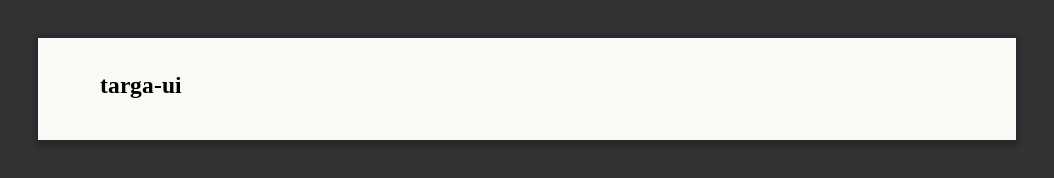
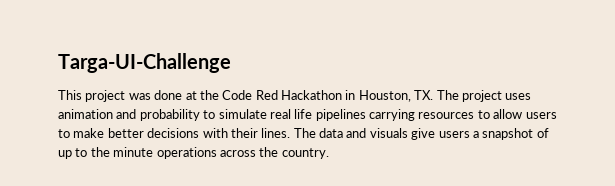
[100,77,182,98] targa-ui -> [58,53,231,73] [58,90,532,102] [58,109,557,121] [58,128,549,140] [58,147,329,159] Targa-UI-Challenge // This project was done at the Code Red Hackathon in Houston, TX. The project uses animation and probability to simulate real life pipelines carrying resources to allow users to make better decisions with their lines. The data and visuals give users a snapshot of up to the minute operations across the country.

